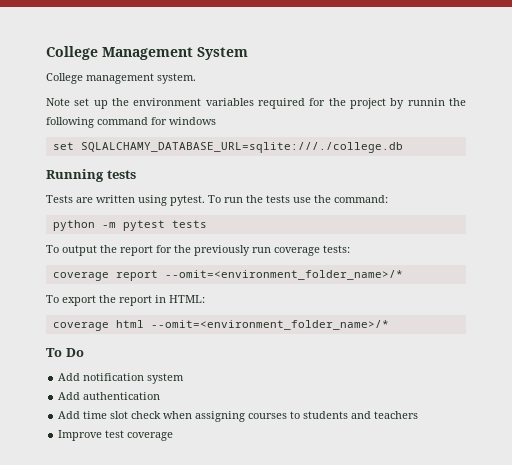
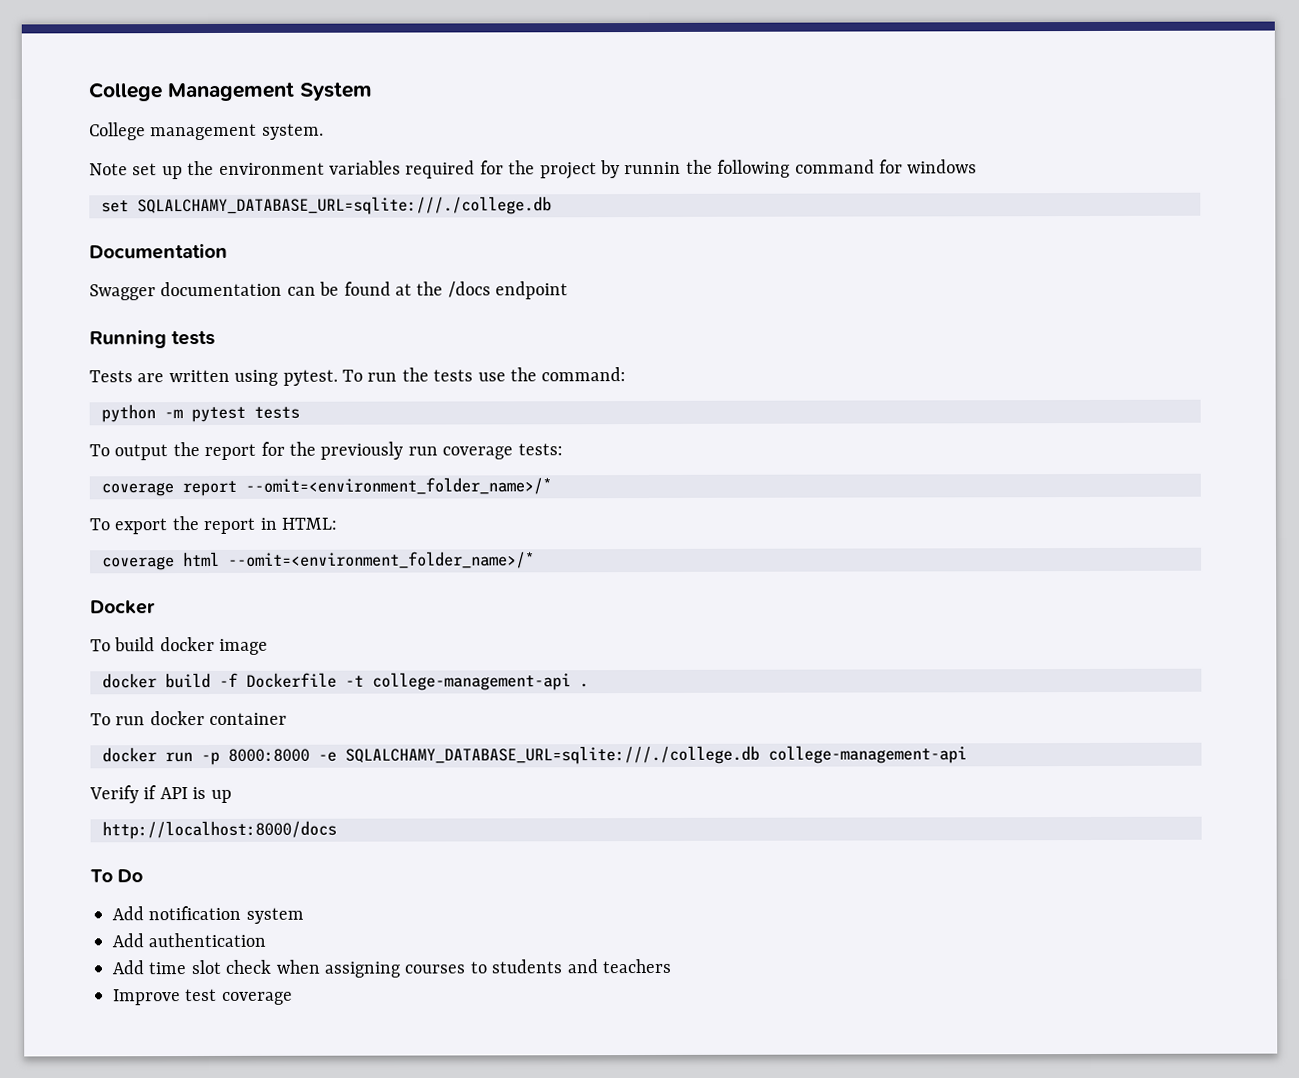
(403, 147) none -> [89,243,228,260] [89,281,569,301] // Documentation // Swagger documentation can be found at the /docs endpoint
(389, 325) none -> [90,600,156,615] [90,636,269,655] [102,672,589,691] [90,711,288,726] [102,745,967,766] [89,785,232,804] [102,820,337,840] // Docker // To build docker image // docker build -f Dockerfile -t college-management-api . // To run docker container // docker run -p 8000:8000 -e SQLALCHAMY_DATABASE_URL=sqlite:///./college.db college-management-api // Verify if API is up // http://localhost:8000/docs

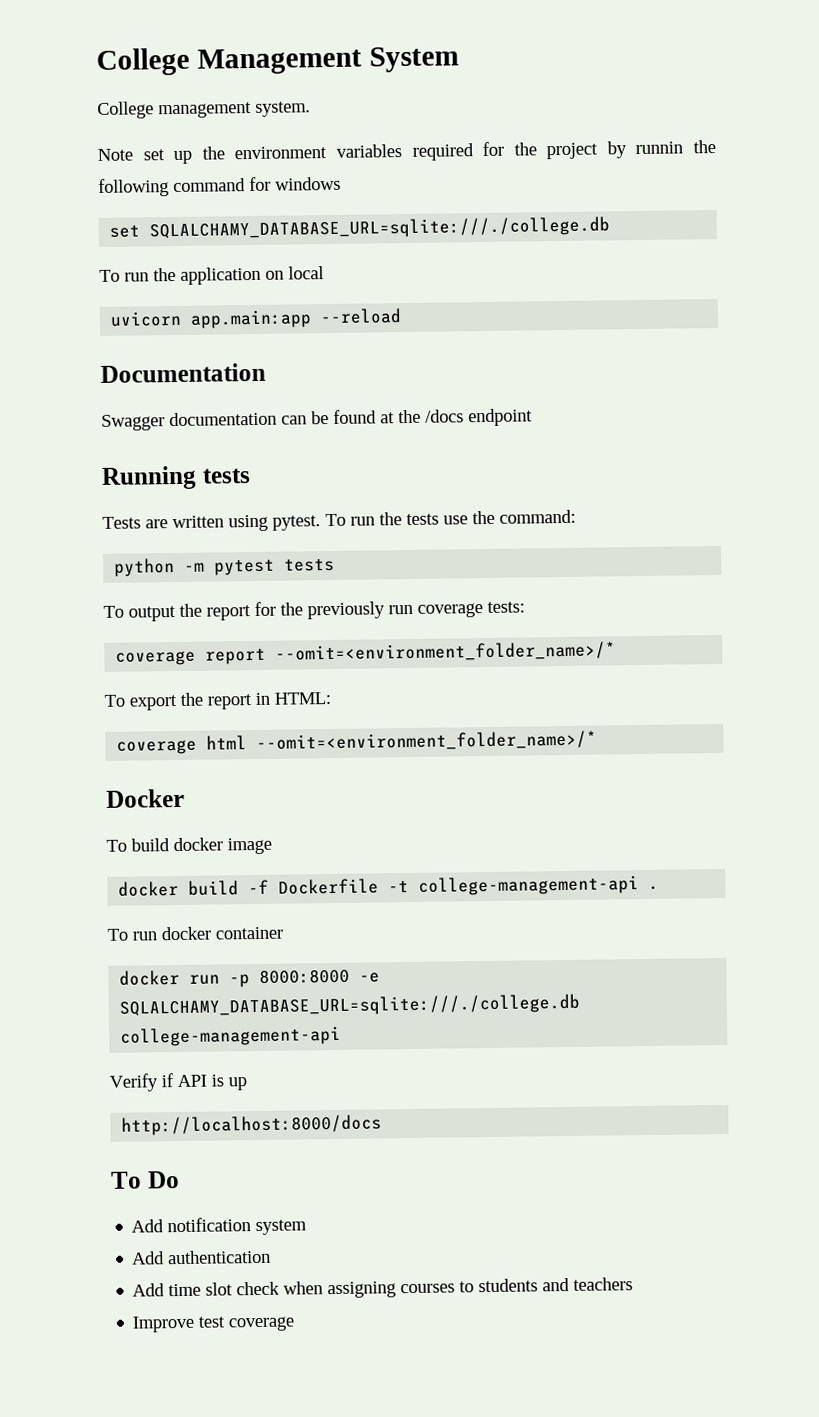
(552, 206) none -> [99,266,324,285] [110,308,403,329] // To run the application on local // uvicorn app.main:app --reload

